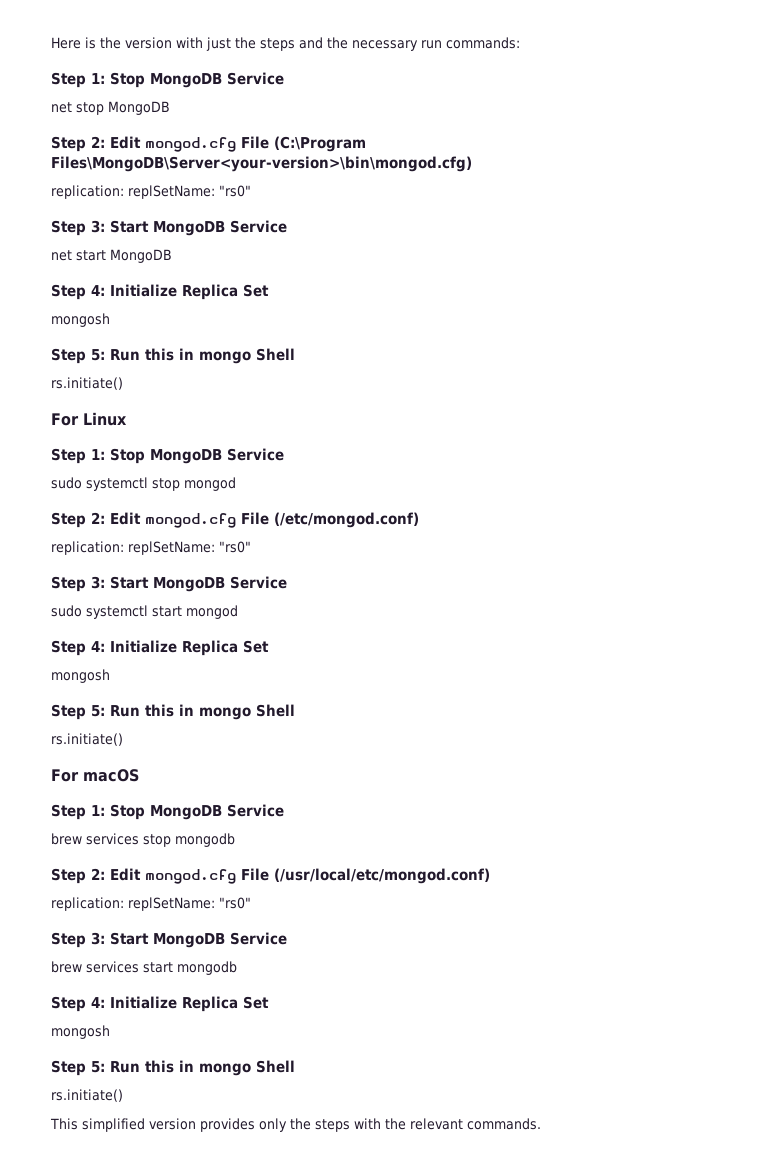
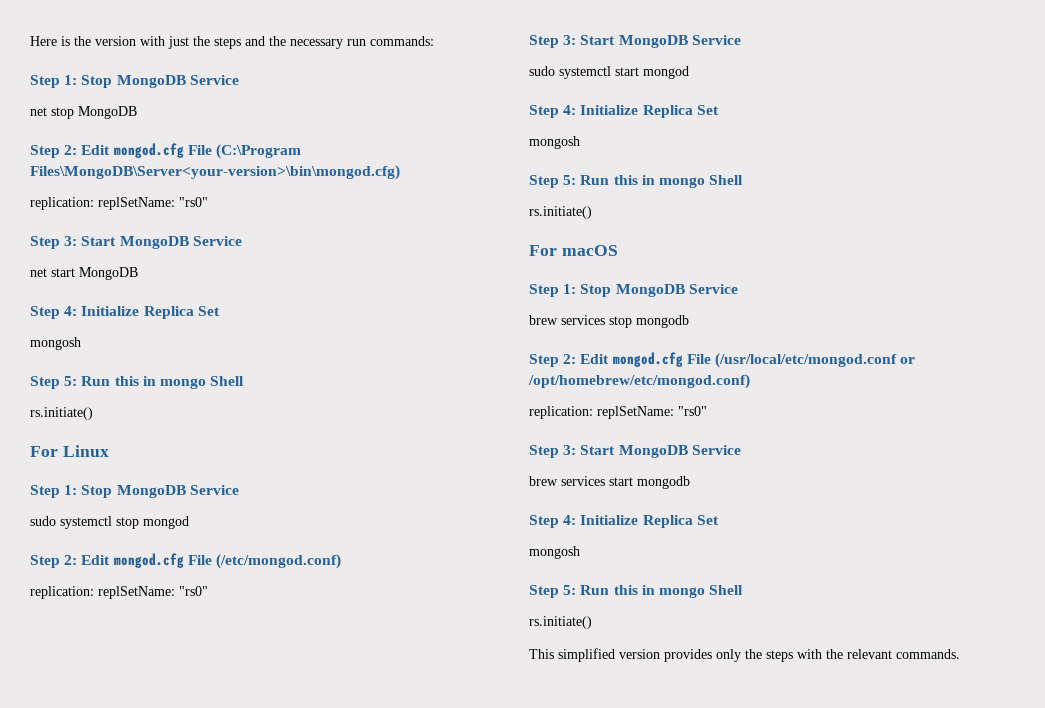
[274,868,490,884] (/usr/local/etc/mongod.conf) -> [714,353,916,368] [528,374,750,389] (/usr/local/etc/mongod.conf or /opt/homebrew/etc/mongod.conf)

